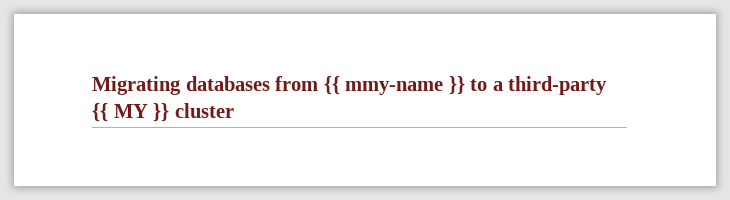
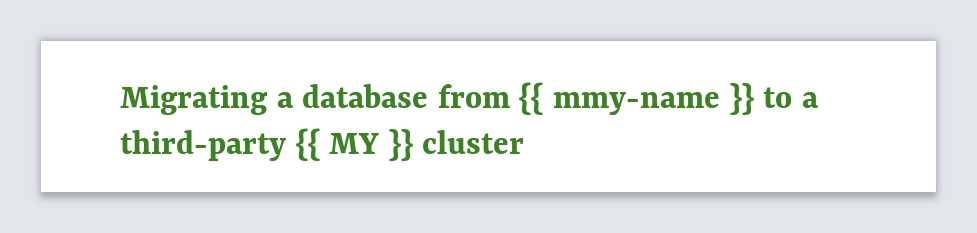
[185,76,270,91] databases -> [276,84,429,108] a database

